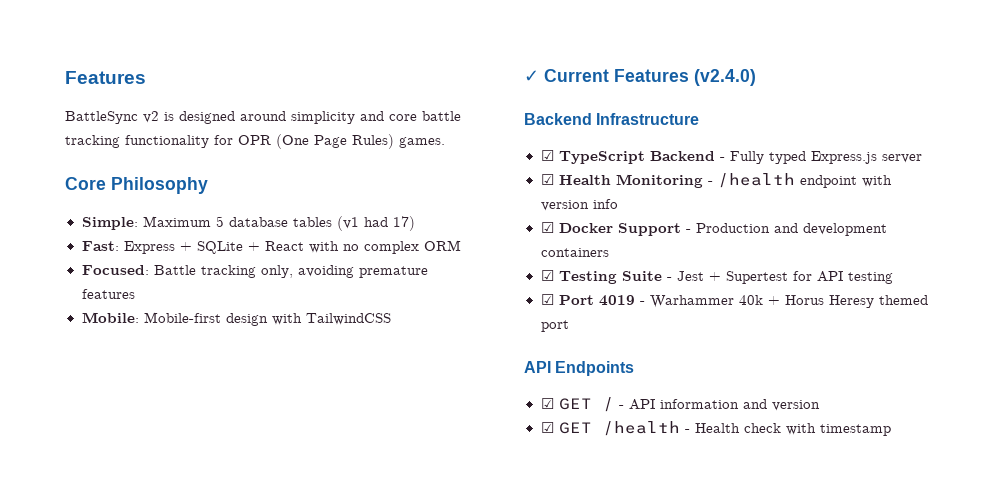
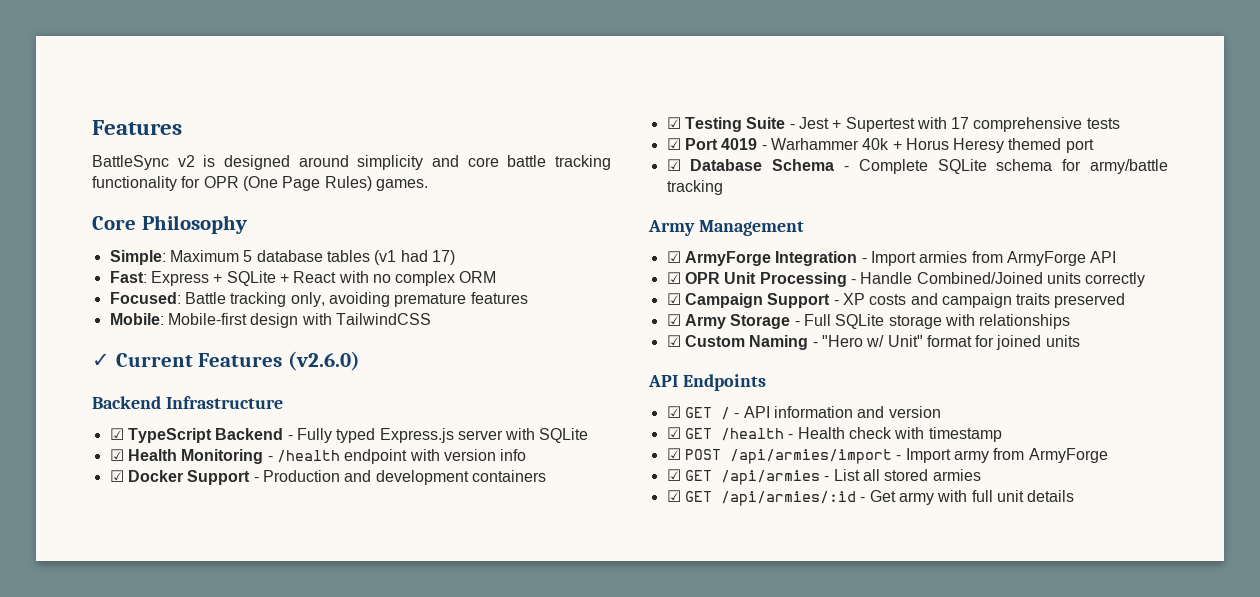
[694,69,756,86] (v2.4.0) -> [287,351,360,371] (v2.6.0)
(922, 158) none -> [505,428,589,443] with SQLite
[792,271,893,284] for API testing -> [916,117,1120,132] with 17 comprehensive tests
(569, 326) none -> [666,159,1168,174] [666,180,723,195] [648,220,804,236] [666,251,1117,266] [666,272,1146,287] [666,293,1126,308] [666,314,1071,329] [666,335,1080,350] // ☑ Database Schema - Complete SQLite schema for army/battle tracking // Army Management // ☑ ArmyForge Integration - Import armies from ArmyForge API // ☑ OPR Unit Processing - Handle Combined/Joined units correctly // ☑ Campaign Support - XP costs and campaign traits preserved // ☑ Army Storage - Full SQLite storage with relationships // ☑ Custom Naming - "Hero w/ Unit" format for joined units
(891, 430) none -> [666,448,1108,464] [666,469,981,485] [666,490,1075,506] // ☑ POST /api/armies/import - Import army from ArmyForge // ☑ GET /api/armies - List all stored armies // ☑ GET /api/armies/:id - Get army with full unit details

